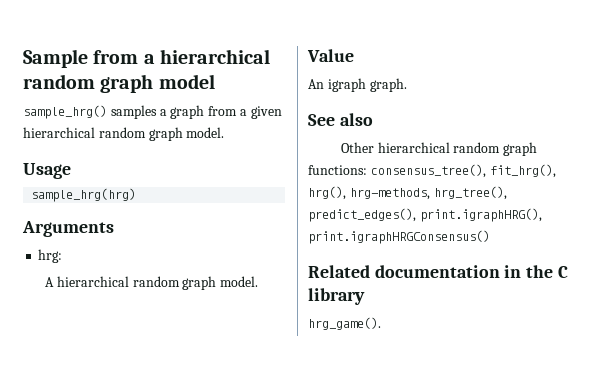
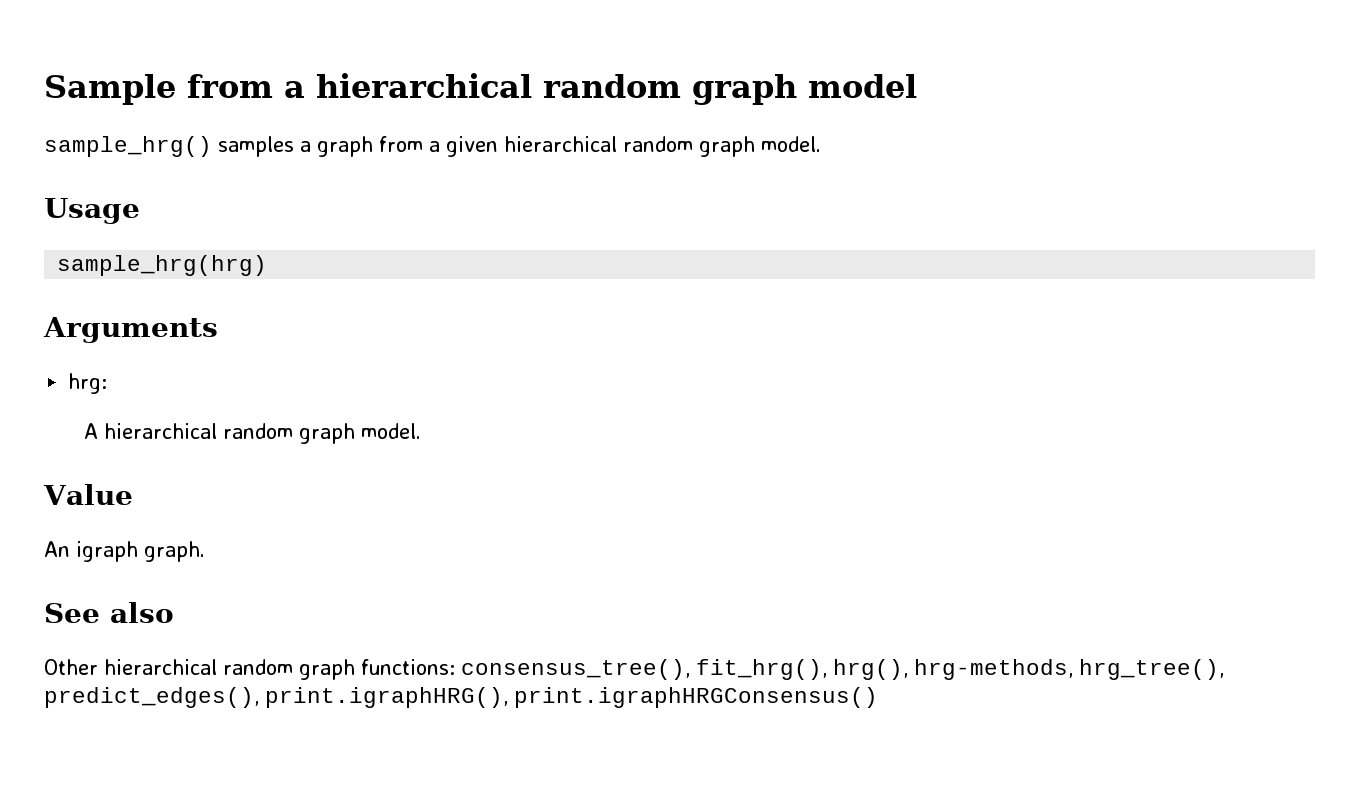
[308,265,568,278] [308,288,365,305] [308,317,381,330] // Related documentation in the C library // hrg_game(). -> (878, 697) none

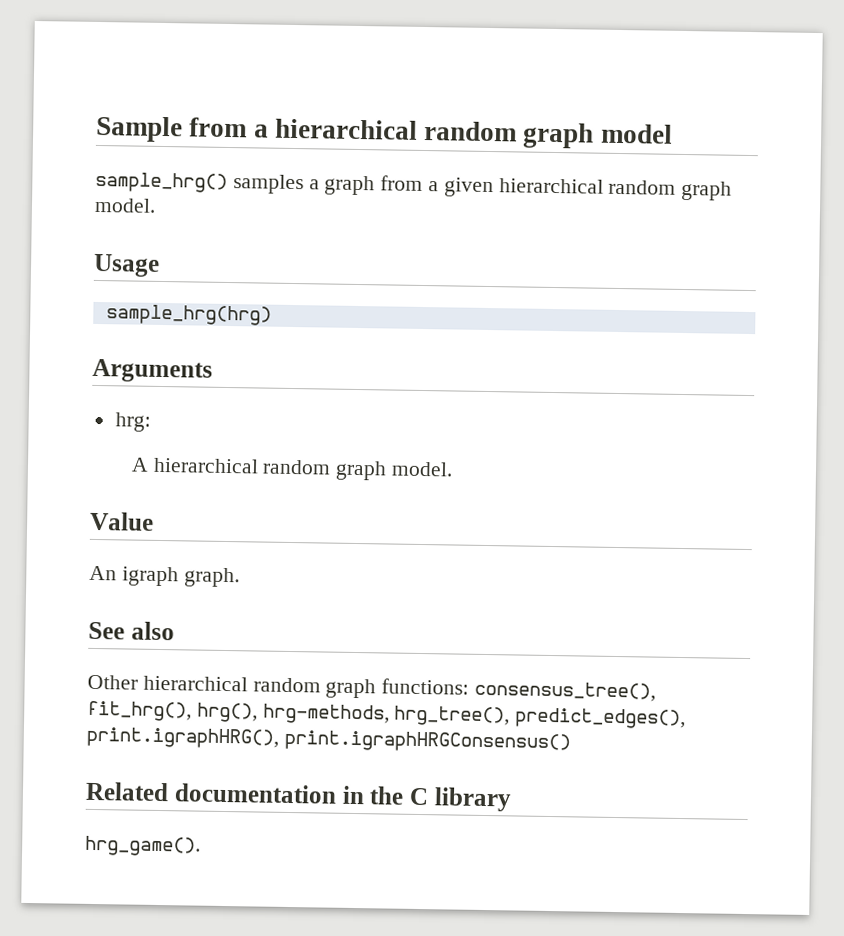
(878, 697) none -> [85,781,512,812] [85,835,201,857] // Related documentation in the C library // hrg_game().

